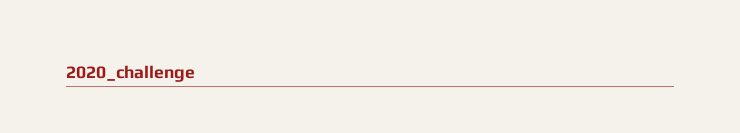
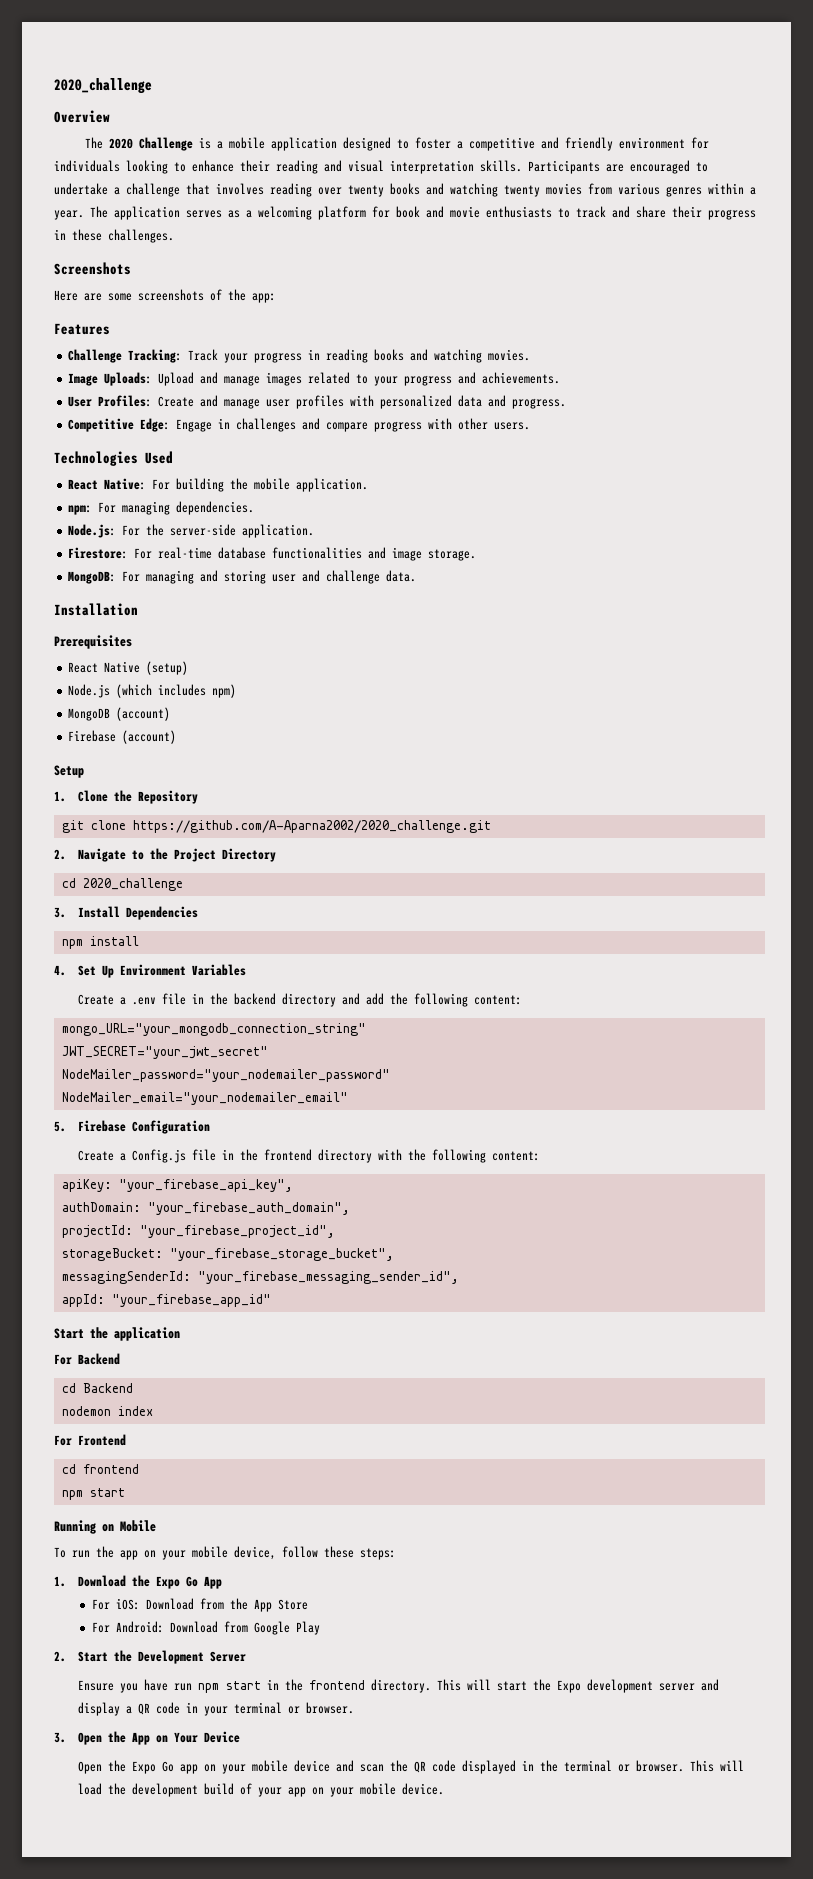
[66,65,195,82] 2020_challenge -> [54,78,152,94] [54,110,110,123] [84,137,709,151] [54,160,708,174] [54,183,756,197] [54,206,756,220] [54,229,174,243] [54,262,131,275] [54,289,276,303] [54,323,110,335] [68,349,531,363] [68,372,561,386] [68,395,567,409] [68,418,531,432] [54,451,173,466] [68,478,369,492] [68,501,255,515] [68,524,315,538] [68,547,477,561] [68,570,417,584] [54,603,138,616] [54,635,132,649] [68,661,189,675] [68,684,237,698] [68,707,171,721] [68,730,177,744] [54,765,84,778] [54,790,198,804] [61,820,491,833] [54,848,276,862] [61,878,183,891] [54,906,198,920] [61,936,139,949] [54,964,246,978] [77,993,522,1007] [61,1023,366,1036] [61,1046,268,1059] [61,1069,390,1082] [61,1092,348,1105] [54,1120,210,1134] [77,1149,540,1163] [61,1179,293,1192] [61,1202,350,1215] [61,1225,335,1238] [61,1248,394,1261] [61,1271,459,1284] [61,1294,271,1307] [54,1327,180,1341] [54,1353,120,1365] [61,1383,133,1393] [61,1406,153,1416] [54,1434,126,1446] [61,1464,139,1474] [61,1488,125,1500] [54,1520,156,1534] [54,1546,396,1560] [54,1575,222,1589] [91,1598,308,1612] [91,1621,320,1635] [54,1650,246,1664] [77,1679,719,1693] [77,1702,354,1716] [54,1731,240,1745] [77,1760,744,1774] [77,1783,444,1797] 2020_challenge // Overview // The 2020 Challenge is a mobile application designed to foster a competitive and friendly environment for individuals looking to enhance their reading and visual interpretation skills. Participants are encouraged to undertake a challenge that involves reading over twenty books and watching twenty movies from various genres within a year. The application serves as a welcoming platform for book and movie enthusiasts to track and share their progress in these challenges. // Screenshots // Here are some screenshots of the app: // Features // Challenge Tracking: Track your progress in reading books and watching movies. // Image Uploads: Upload and manage images related to your progress and achievements. // User Profiles: Create and manage user profiles with personalized data and progress. // Competitive Edge: Engage in challenges and compare progress with other users. // Technologies Used // React Native: For building the mobile application. // npm: For managing dependencies. // Node.js: For the server-side application. // Firestore: For real-time database functionalities and image storage. // MongoDB: For managing and storing user and challenge data. // Installation // Prerequisites // React Native (setup) // Node.js (which includes npm) // MongoDB (account) // Firebase (account) // Setup // 1. Clone the Repository // git clone https://github.com/A-Aparna2002/2020_challenge.git // 2. Navigate to the Project Directory // cd 2020_challenge // 3. Install Dependencies // npm install // 4. Set Up Environment Variables // Create a .env file in the backend directory and add the following content: // mongo_URL="your_mongodb_connection_string" // JWT_SECRET="your_jwt_secret" // NodeMailer_password="your_nodemailer_password" // NodeMailer_email="your_nodemailer_email" // 5. Firebase Configuration // Create a Config.js file in the frontend directory with the following content: // apiKey: "your_firebase_api_key", // authDomain: "your_firebase_auth_domain", // projectId: "your_firebase_project_id", // storageBucket: "your_firebase_storage_bucket", // messagingSenderId: "your_firebase_messaging_sender_id", // appId: "your_firebase_app_id" // Start the application // For Backend // cd Backend // nodemon index // For Frontend // cd frontend // npm start // Running on Mobile // To run the app on your mobile device, follow these steps: // 1. Download the Expo Go App // For iOS: Download from the App Store // For Android: Download from Google Play // 2. Start the Development Server // Ensure you have run npm start in the frontend directory. This will start the Expo development server and display a QR code in your terminal or browser. // 3. Open the App on Your Device // Open the Expo Go app on your mobile device and scan the QR code displayed in the terminal or browser. This will load the development build of your app on your mobile device.

